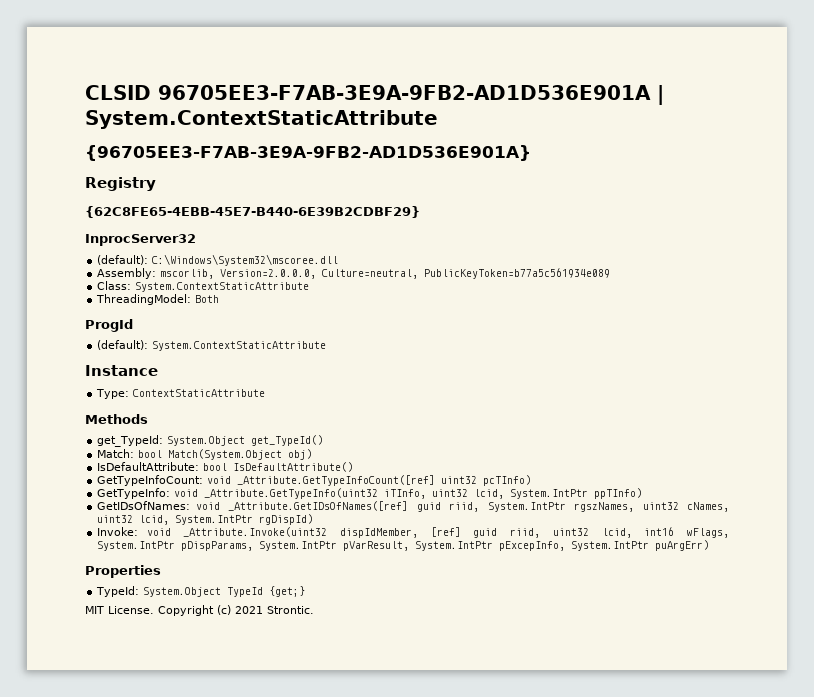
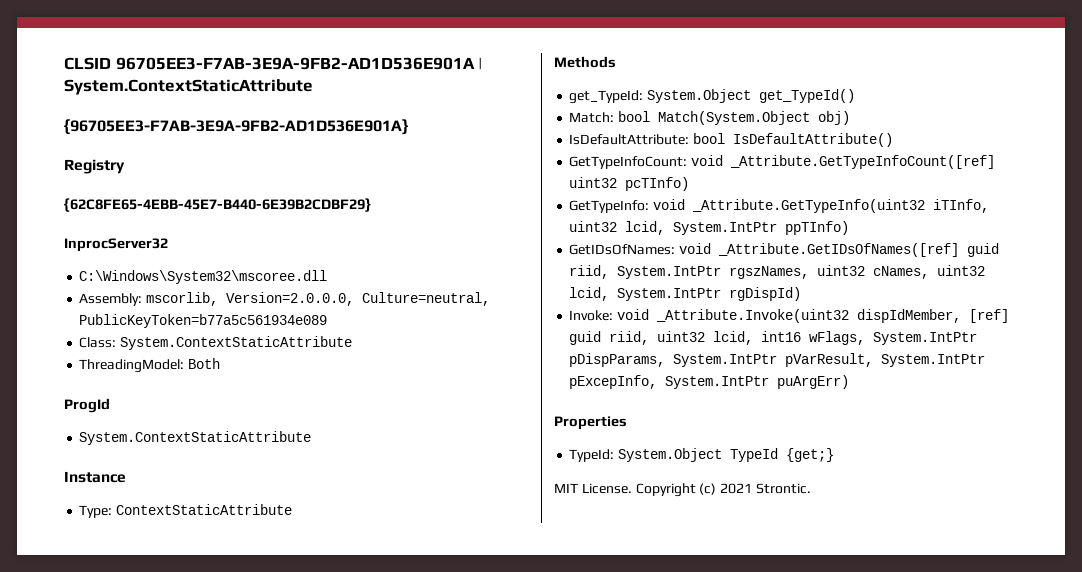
[97,255,149,265] (default): -> (168, 245) none
[97,340,149,350] (default): -> (110, 405) none

